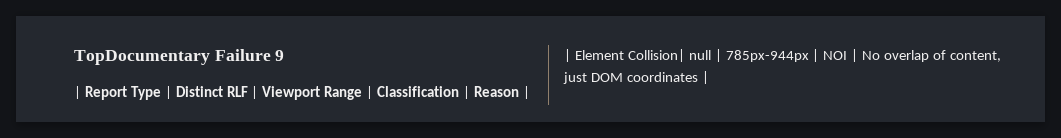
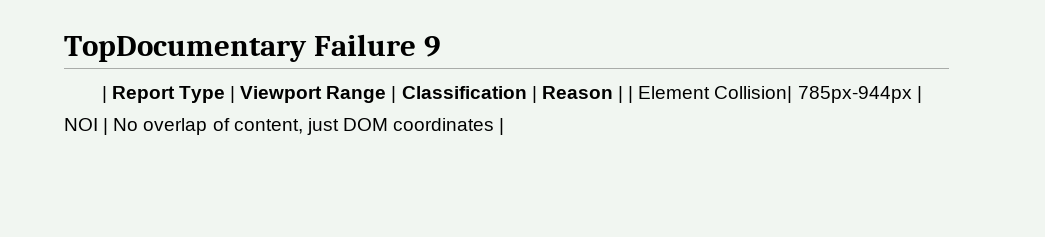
[175,86,259,99] Distinct RLF | -> (236, 94) none
[688,49,722,62] null | -> (793, 94) none

